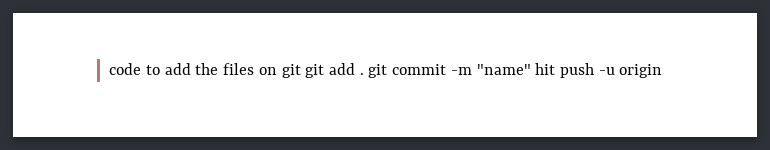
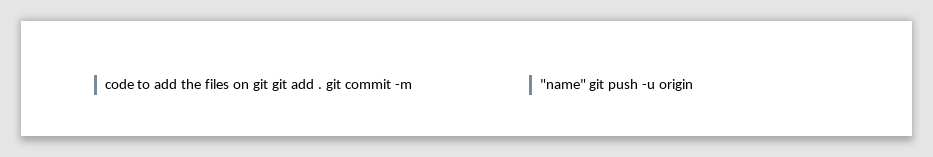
[535,63,556,75] hit -> [589,79,605,91] git

